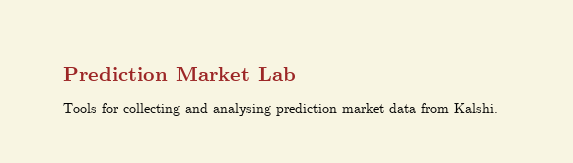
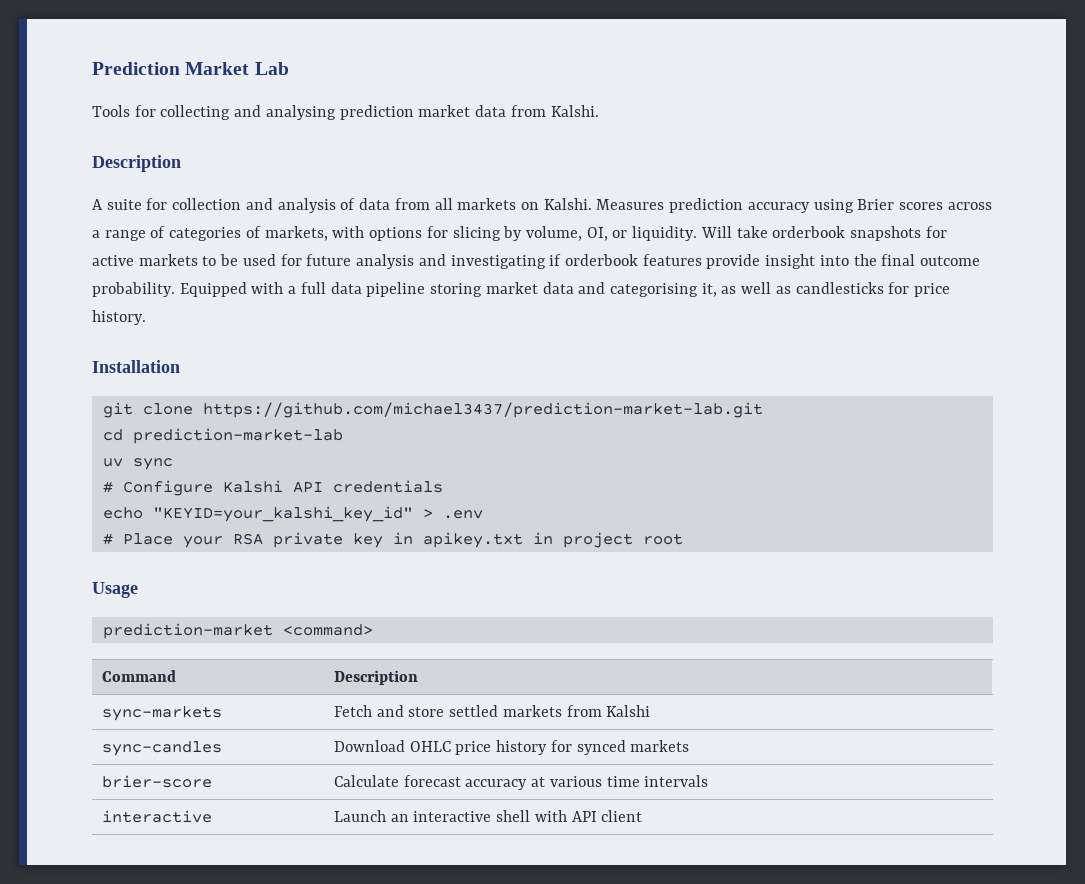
(498, 108) none -> [92,155,181,172] [92,198,992,213] [92,226,947,241] [92,254,981,269] [92,282,951,297] [92,310,146,325] [92,360,180,373] [102,402,763,418] [102,428,343,444] [102,458,173,470] [102,480,443,496] [102,506,483,522] [102,532,683,548] [92,582,138,598] [102,623,373,639] [101,670,176,682] [333,670,418,685] [101,706,222,721] [333,705,651,717] [101,741,222,756] [333,740,690,755] [101,775,212,788] [333,775,709,790] [101,810,212,823] [333,810,643,822] // Description // A suite for collection and analysis of data from all markets on Kalshi. Measures prediction accuracy using Brier scores across a range of categories of markets, with options for slicing by volume, OI, or liquidity. Will take orderbook snapshots for active markets to be used for future analysis and investigating if orderbook features provide insight into the final outcome probability. Equipped with a full data pipeline storing market data and categorising it, as well as candlesticks for price history. // Installation // git clone https://github.com/michael3437/prediction-market-lab.git // cd prediction-market-lab // uv sync // # Configure Kalshi API credentials // echo "KEYID=your_kalshi_key_id" > .env // # Place your RSA private key in apikey.txt in project root // Usage // prediction-market <command> // Command | Description // sync-markets | Fetch and store settled markets from Kalshi // sync-candles | Download OHLC price history for synced markets // brier-score | Calculate forecast accuracy at various time intervals // interactive | Launch an interactive shell with API client

